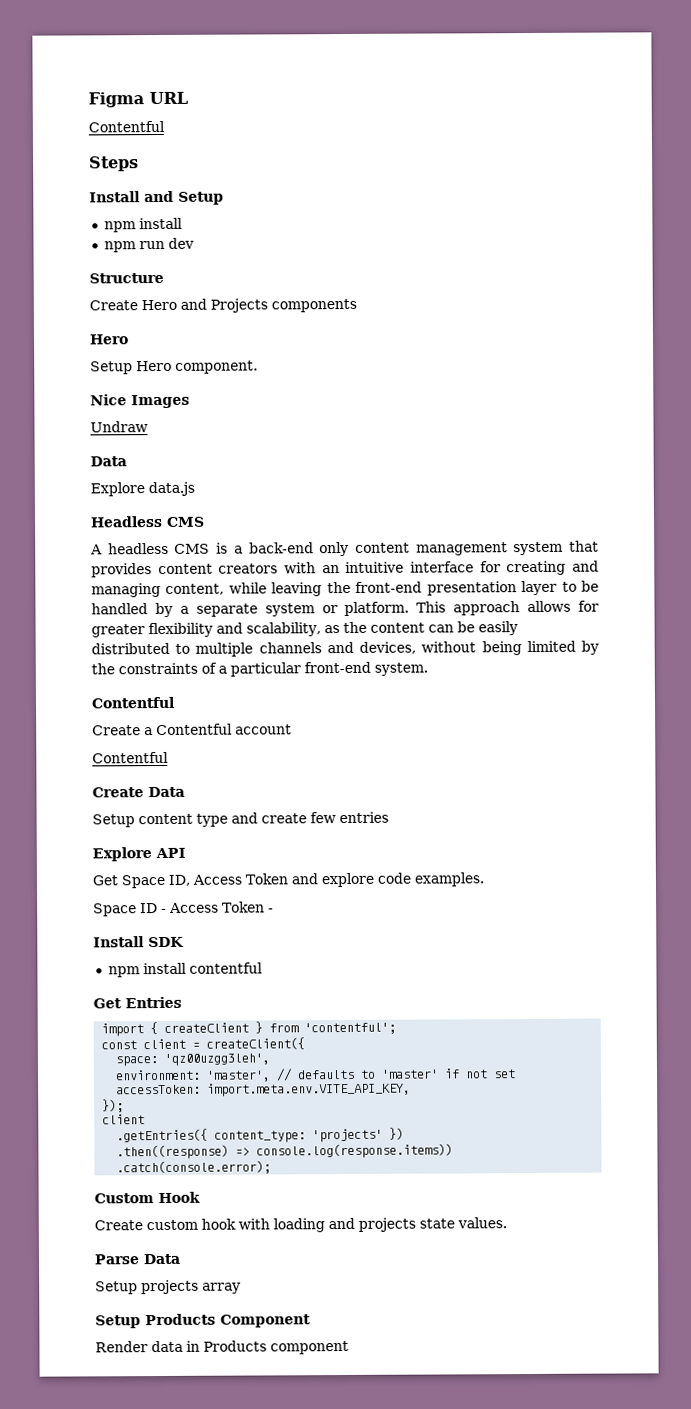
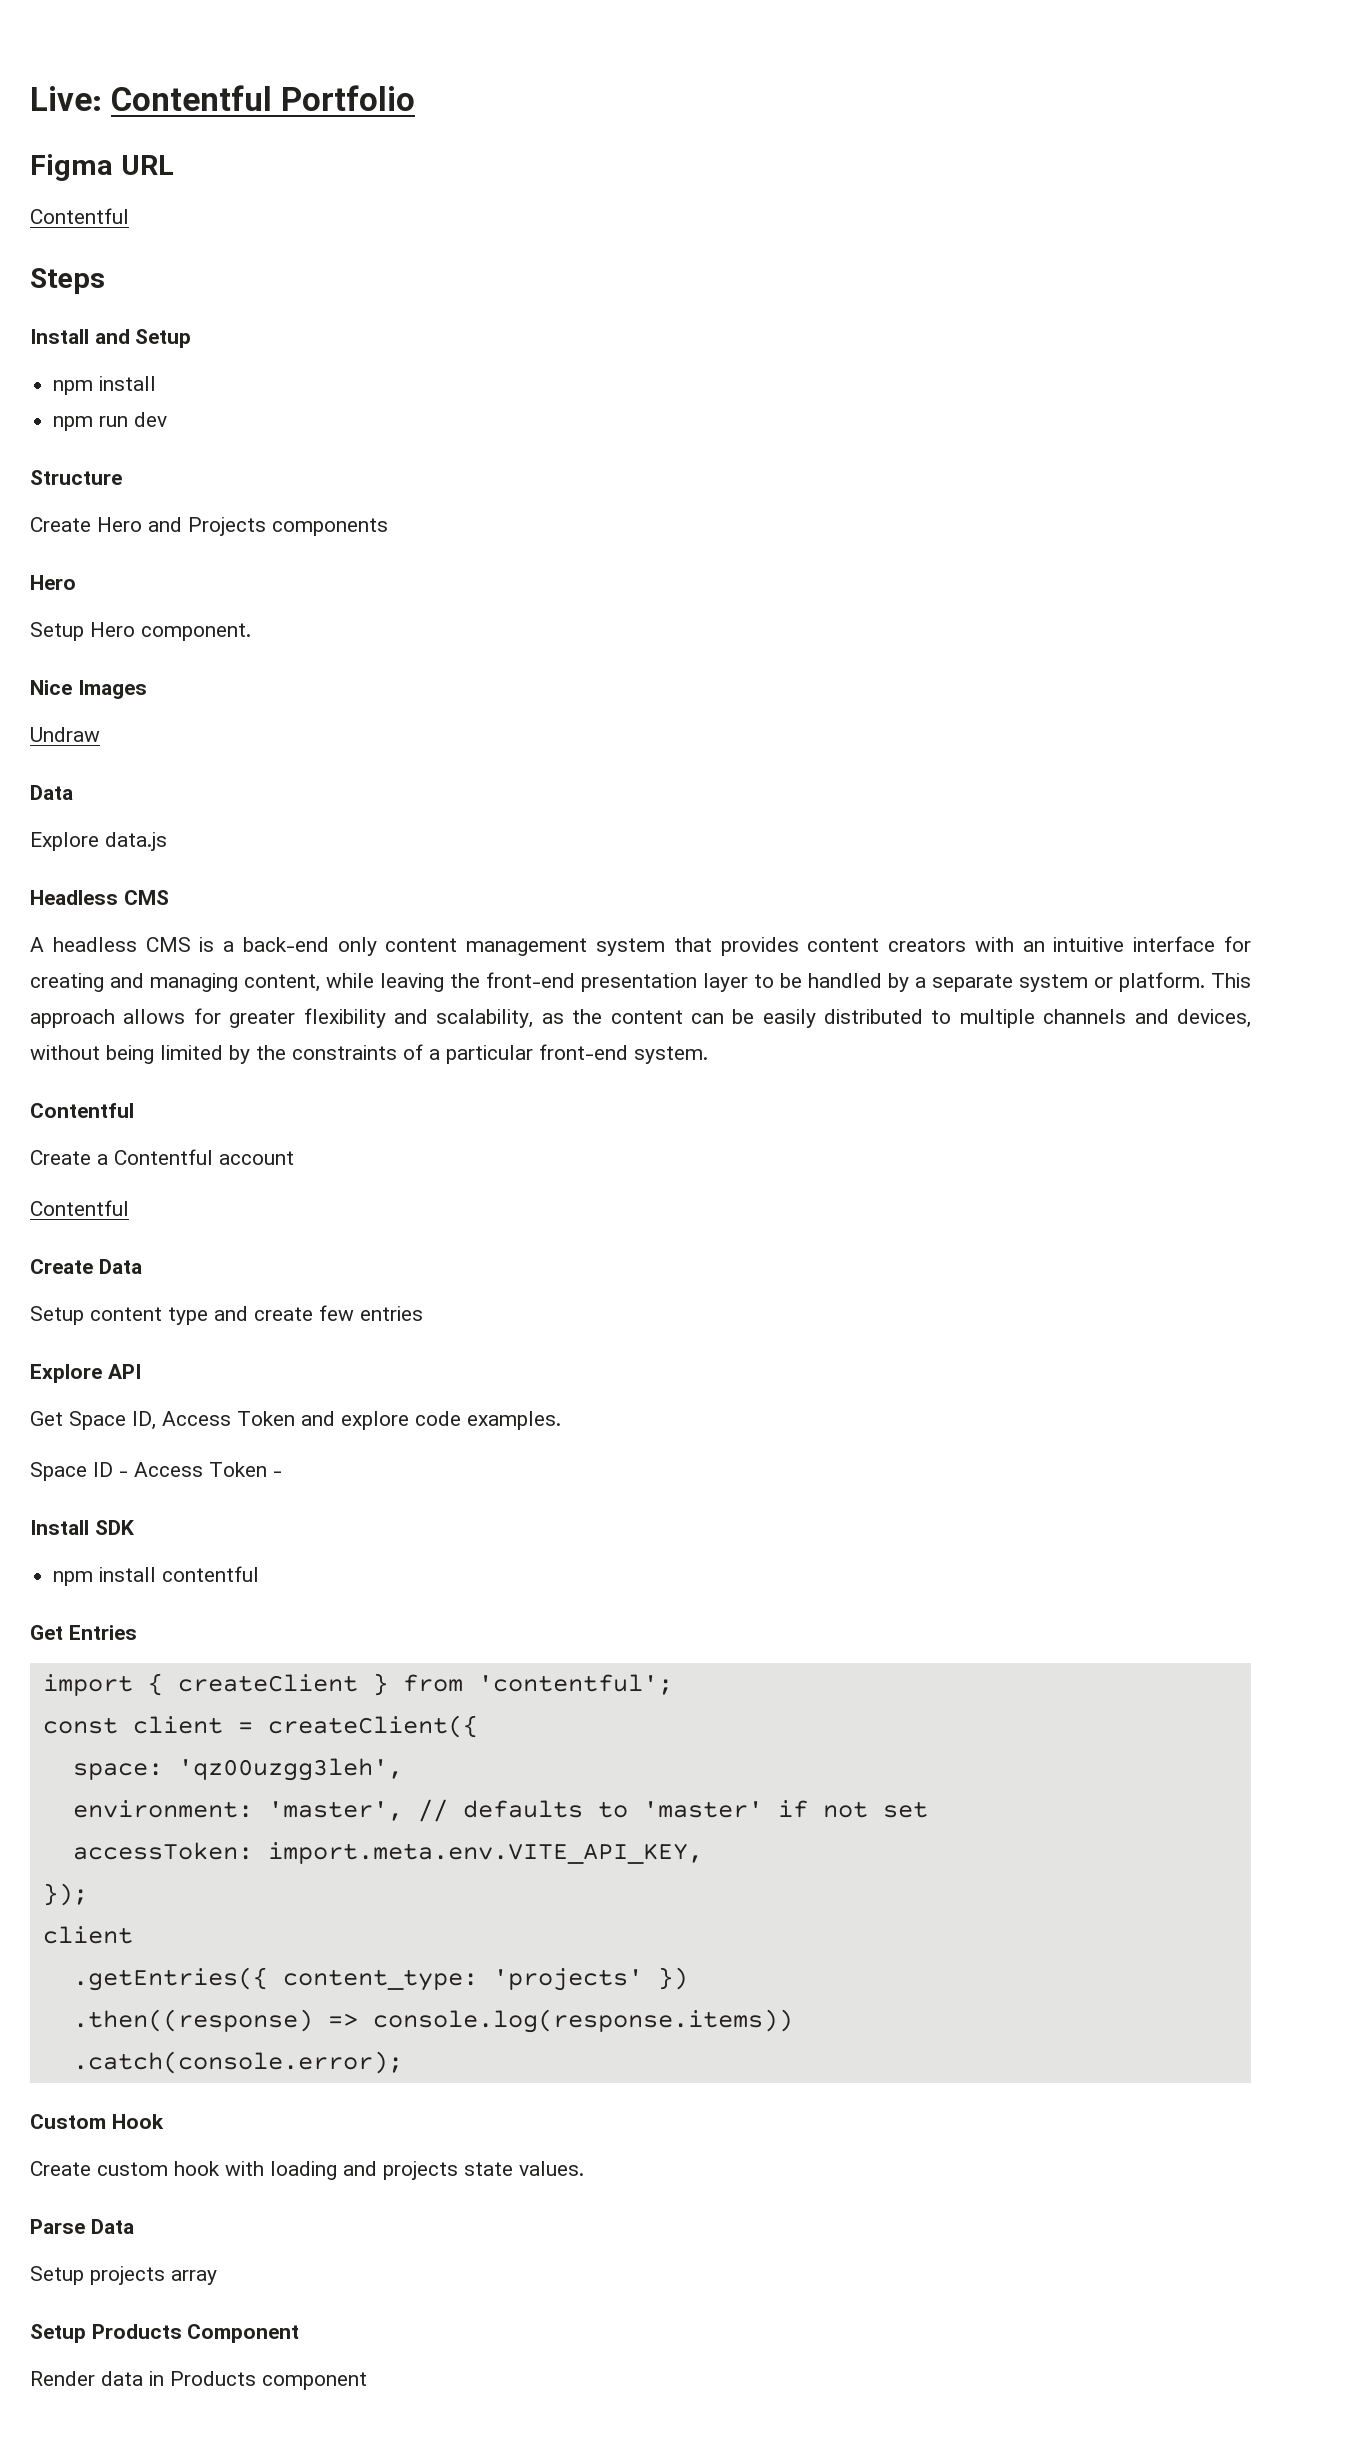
(88, 100) none -> [30,85,415,111] Live: Contentful Portfolio //

